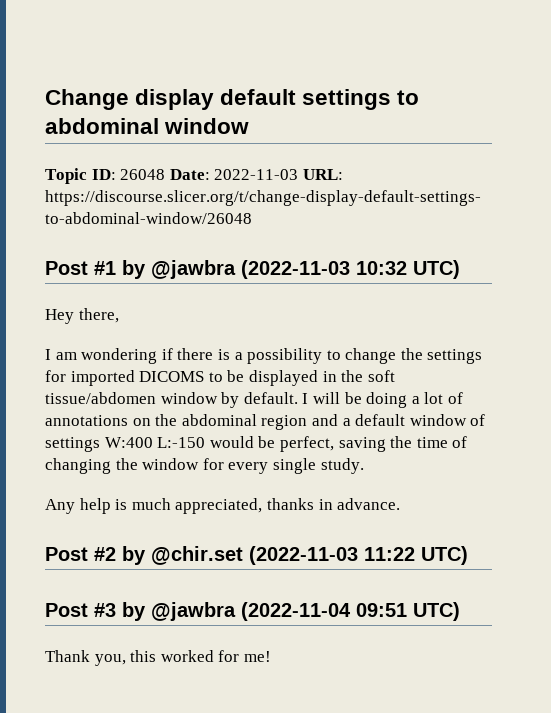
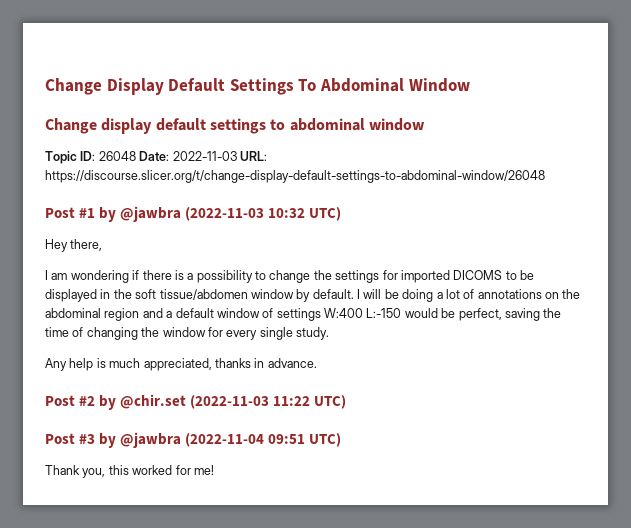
[45,89,129,110] Change -> [45,78,470,95] [45,118,97,134] Change Display Default Settings To Abdominal Window // Change

